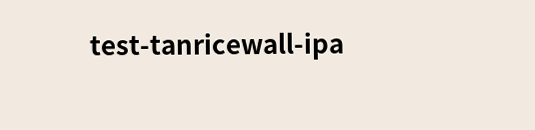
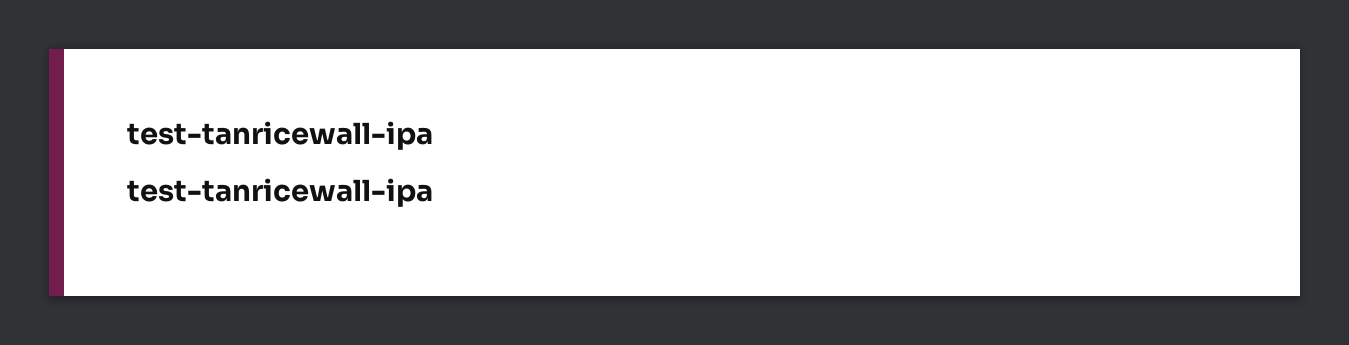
[89,31,344,62] test-tanricewall-ipa -> [127,121,433,150] [127,178,433,207] test-tanricewall-ipa // test-tanricewall-ipa

